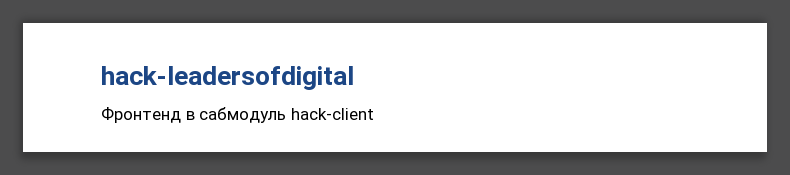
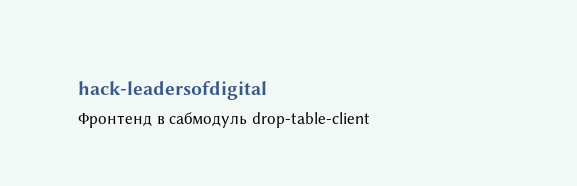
[290,108,374,120] hack-client -> [251,112,370,128] drop-table-client

